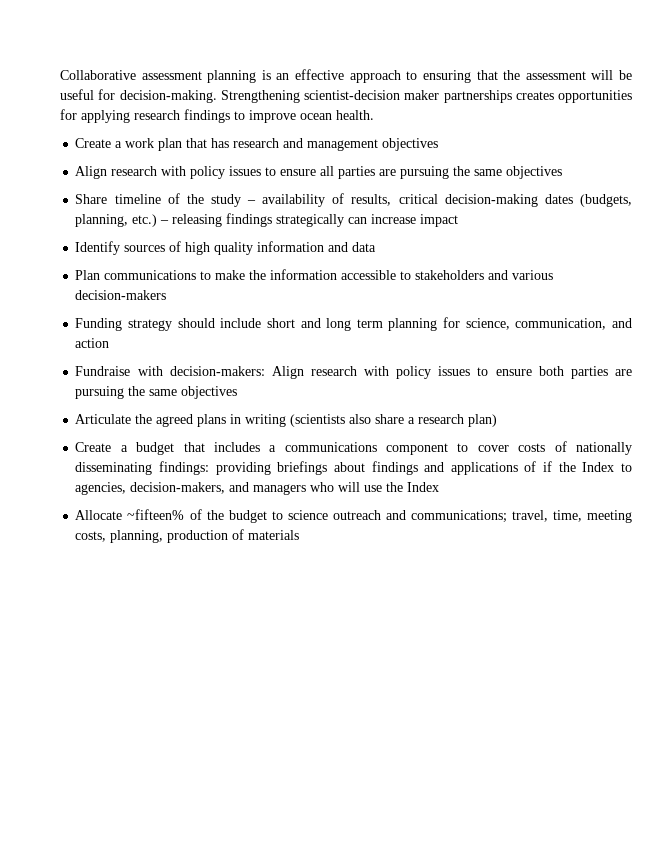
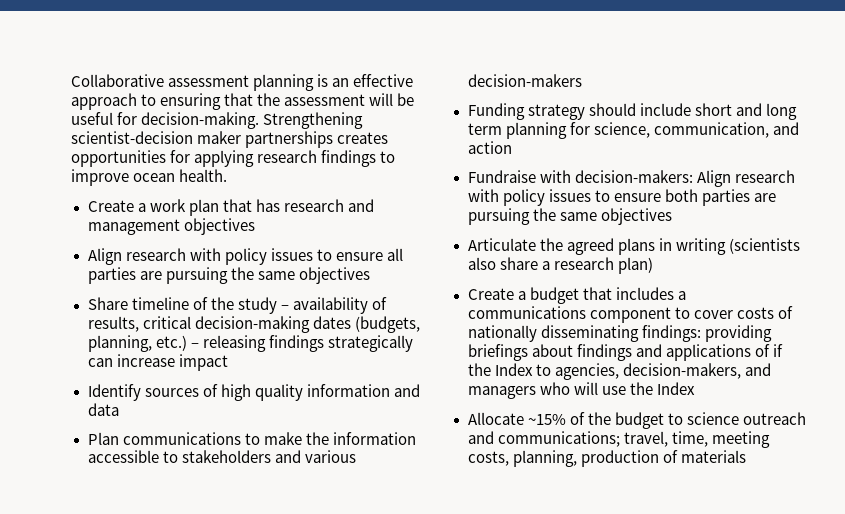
[127,509,185,520] ~fifteen% -> [527,414,566,425] ~15%

